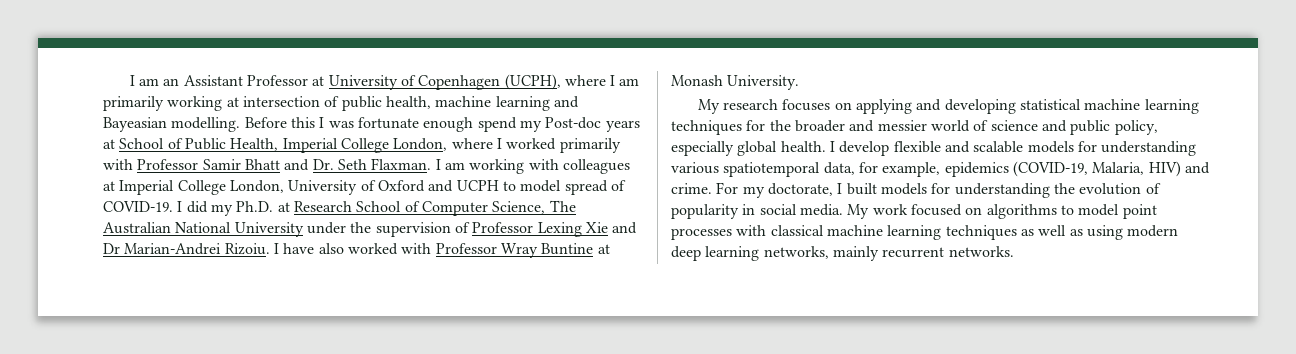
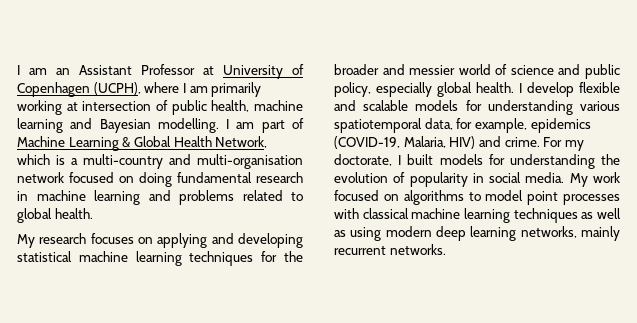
[103,117,640,132] [103,138,621,153] [103,158,630,174] [103,180,626,195] [103,200,576,216] [103,222,638,237] [103,243,610,258] [671,75,800,90] Bayeasian modelling. Before this I was fortunate enough spend my Post-doc years at School of Public Health, Imperial College London, where I worked primarily with Professor Samir Bhatt and Dr. Seth Flaxman. I am working with colleagues at Imperial College London, University of Oxford and UCPH to model spread of COVID-19. I did my Ph.D. at Research School of Computer Science, The Australian National University under the supervision of Professor Lexing Xie and Dr Marian-Andrei Rizoiu. I have also worked with Professor Wray Buntine at Monash University. -> [99,118,304,133] [17,136,268,151] [17,154,303,169] [17,172,303,187] [17,190,303,205] [17,208,93,223] Bayesian modelling. I am part of Machine Learning & Global Health Network, which is a multi-country and multi-organisation network focused on doing fundamental research in machine learning and problems related to global health.

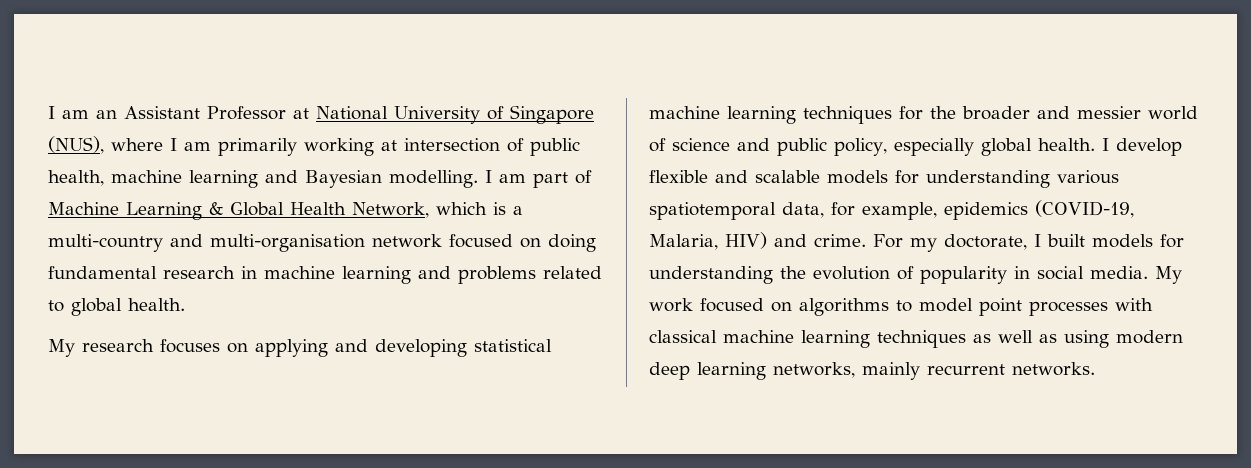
(214, 70) none -> [316,106,388,120] National
[17,82,141,97] Copenhagen (UCPH), -> [510,105,594,124] [48,136,104,154] Singapore (NUS),

